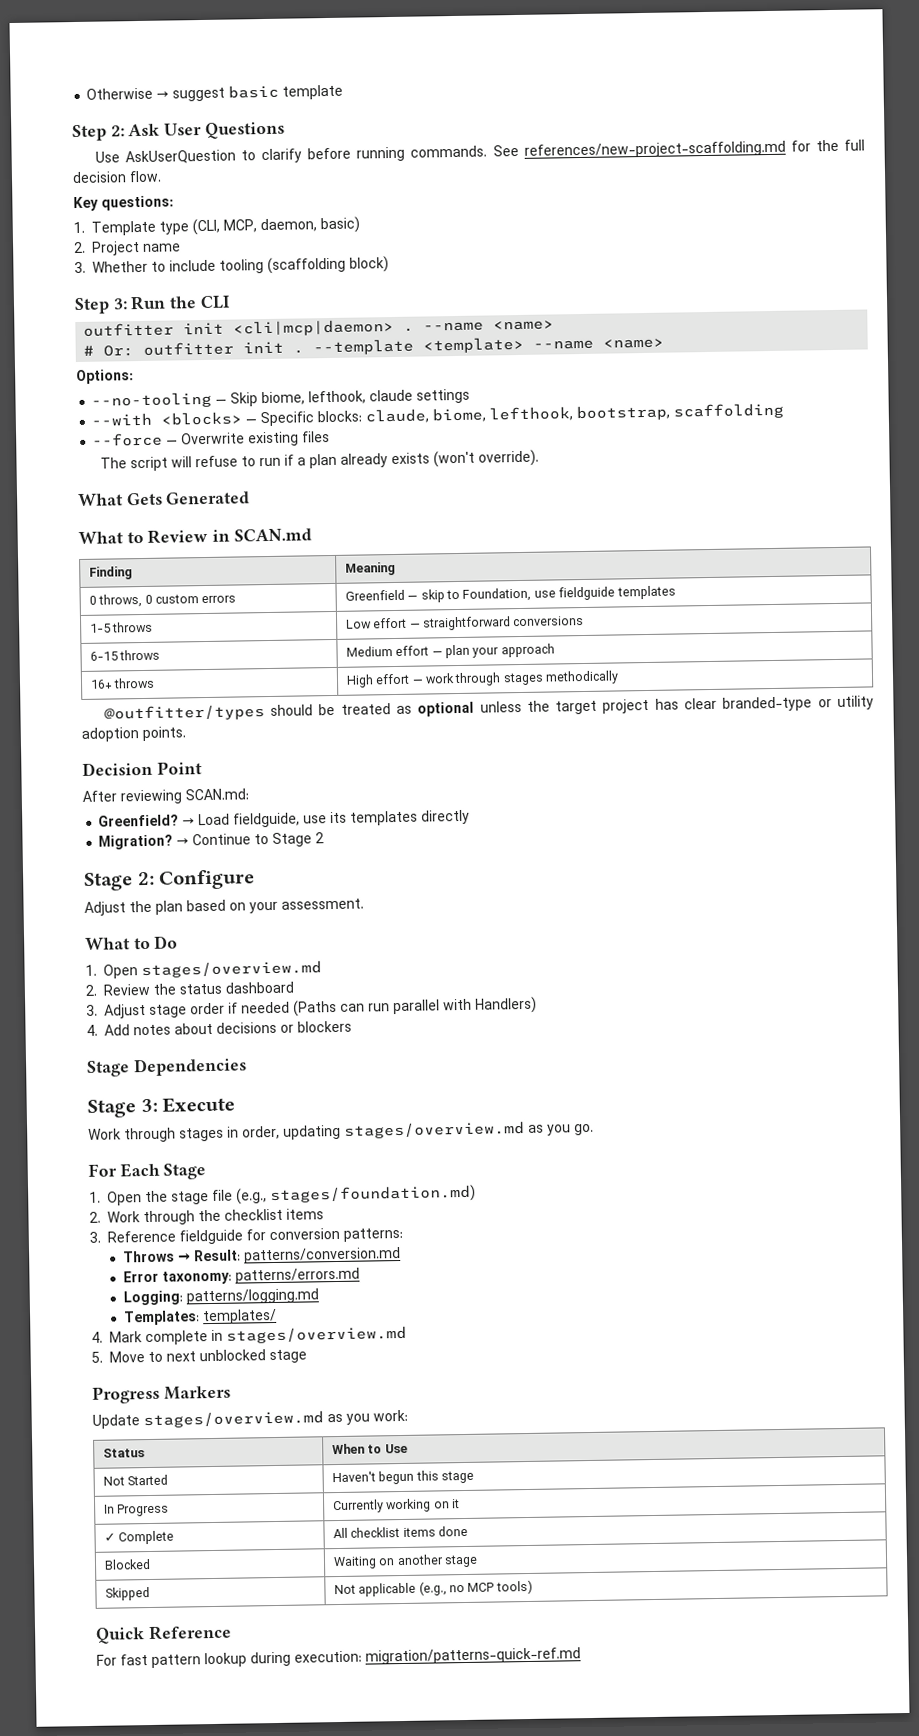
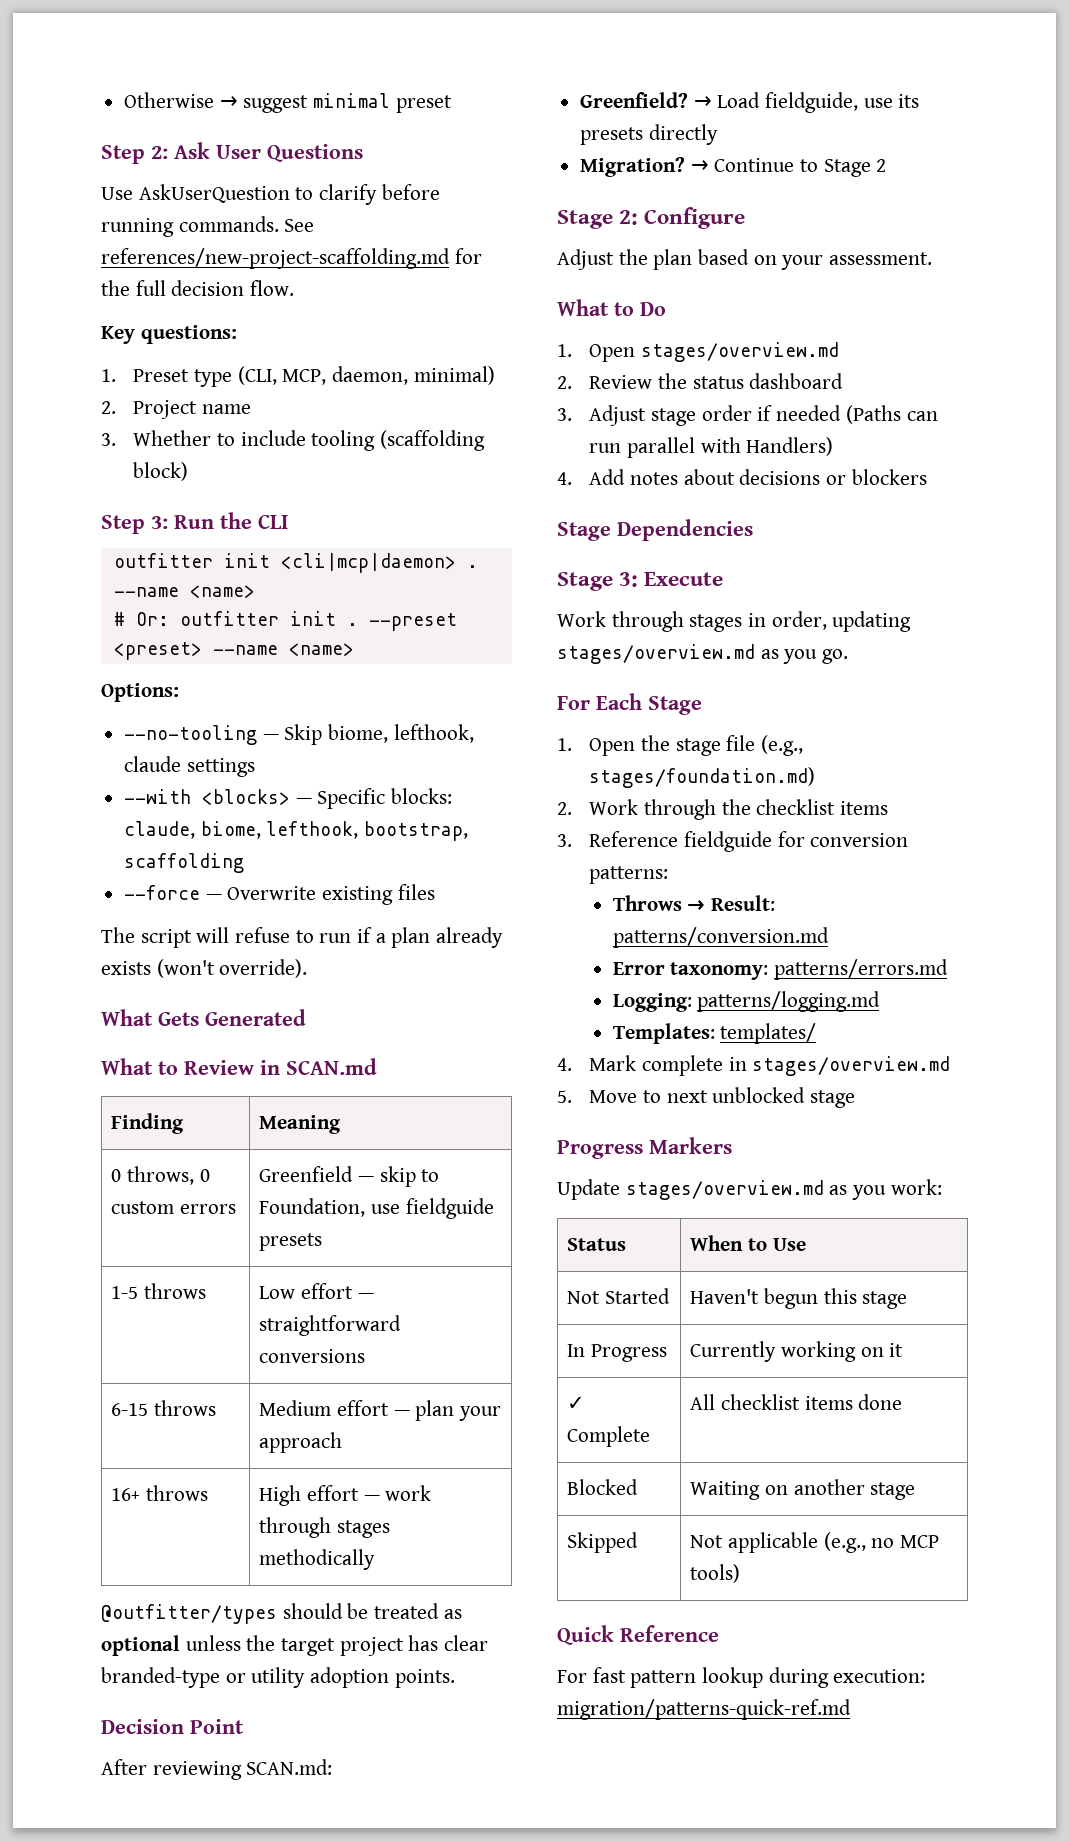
[228,84,344,100] basic template -> [313,93,452,113] minimal preset
[91,220,156,236] Template -> [133,369,190,382] Preset
[320,216,360,234] basic) -> [413,366,495,385] minimal)
[313,336,525,356] --template <template> -> [368,613,457,631] [113,642,202,660] --preset <preset>
[616,585,676,600] templates -> [259,1233,323,1251] presets
[350,810,419,826] templates -> [580,127,644,145] presets

